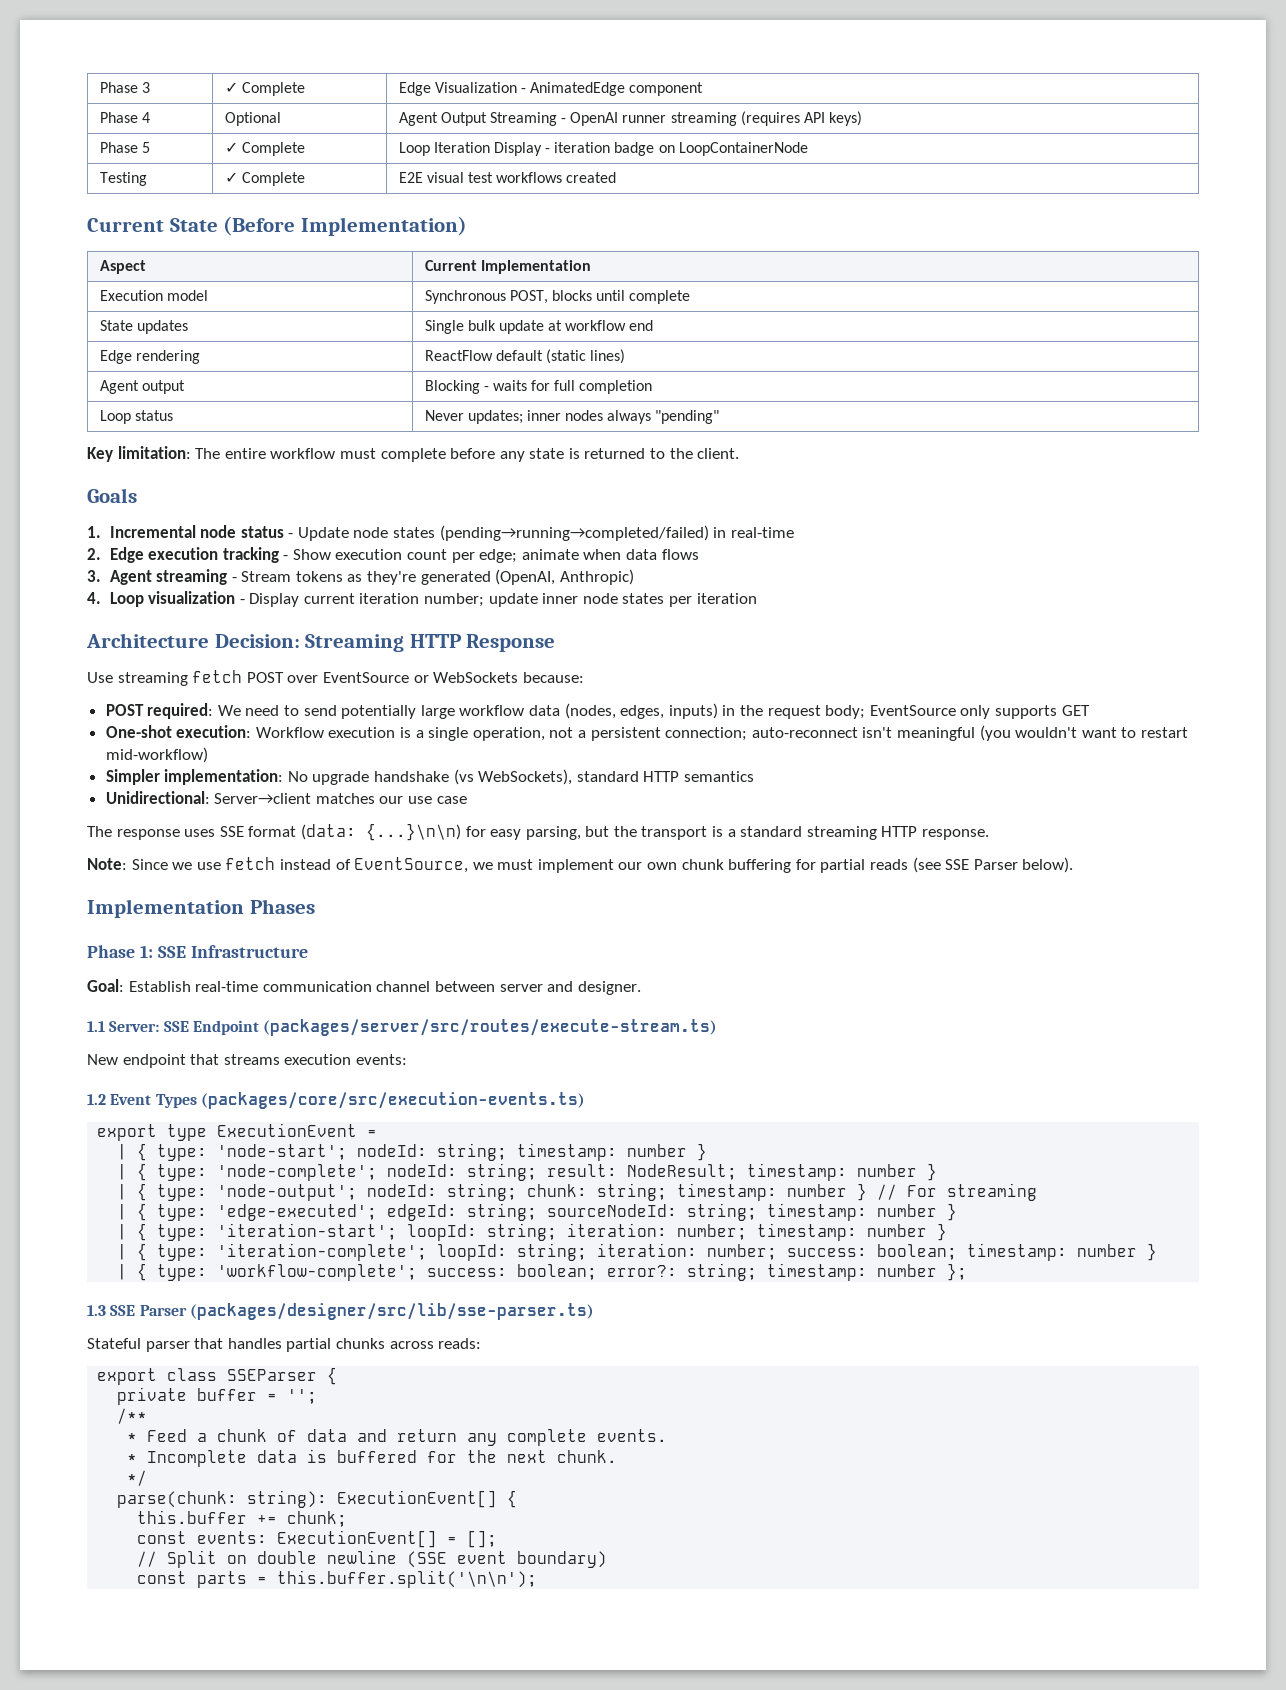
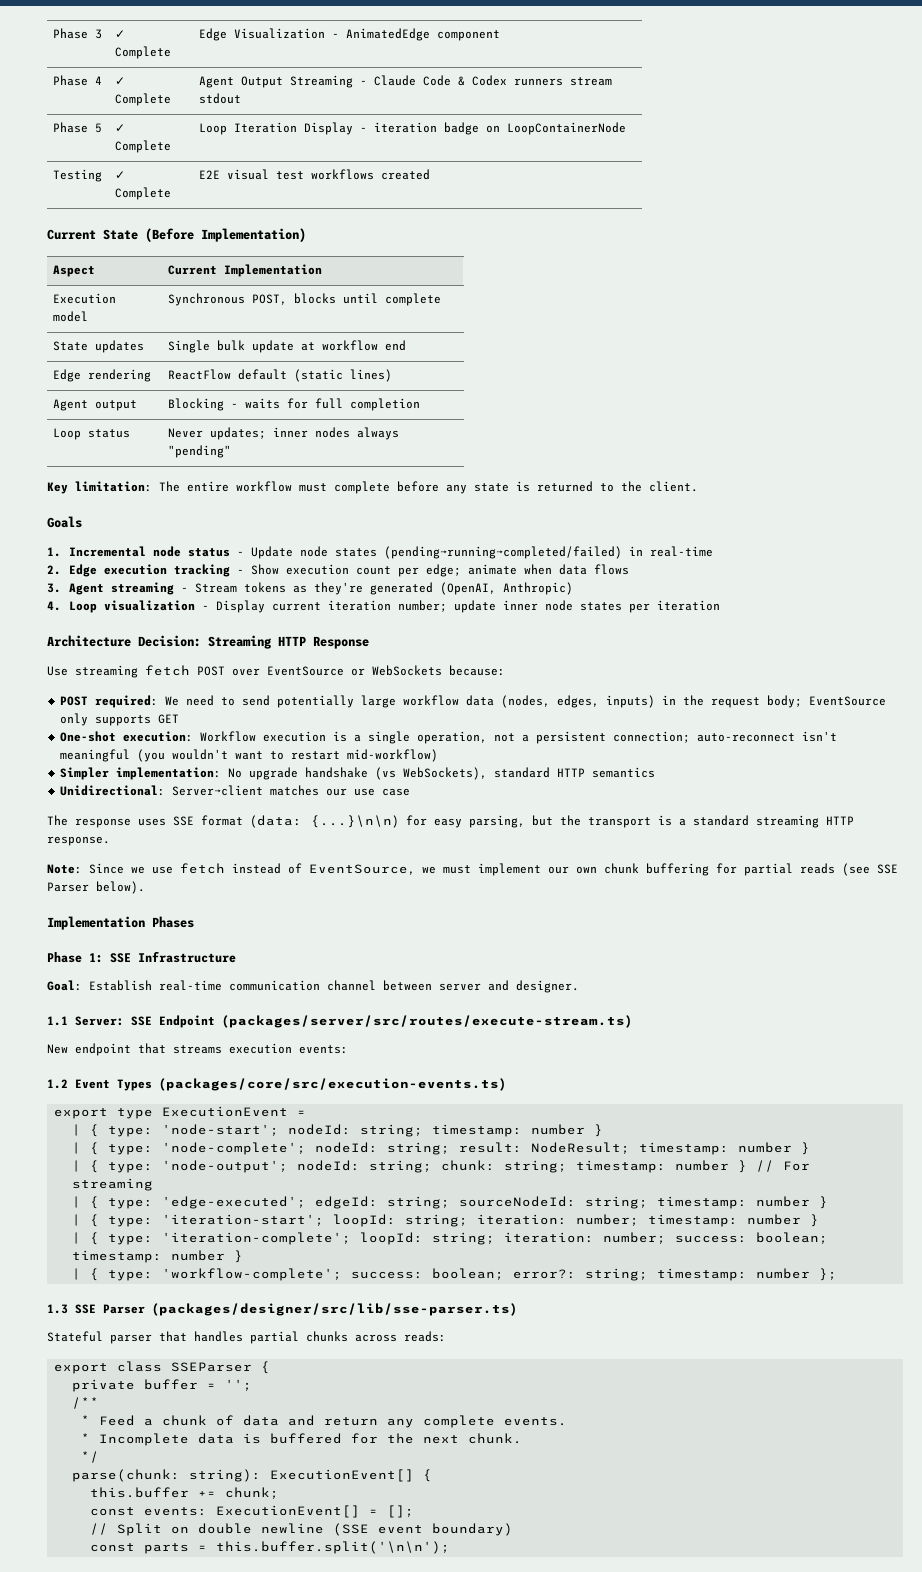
[224,112,281,126] Optional -> [115,77,126,85] [115,93,172,106] ✓ Complete
[570,111,863,126] OpenAI runner streaming (requires API keys) -> [374,75,613,86] [199,93,242,104] Claude Code & Codex runners stream stdout

